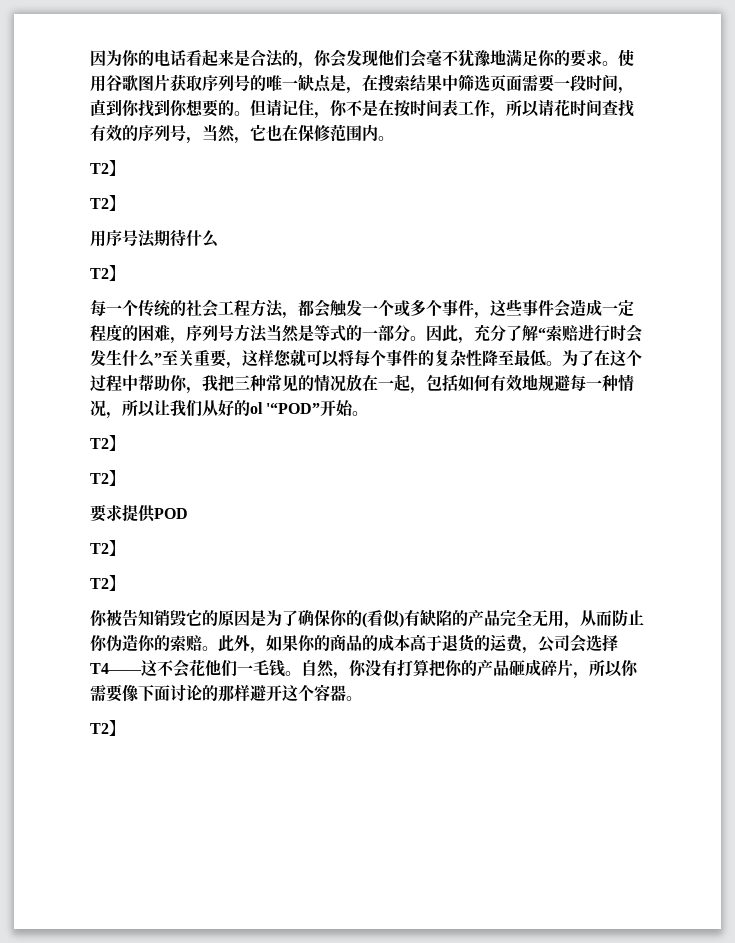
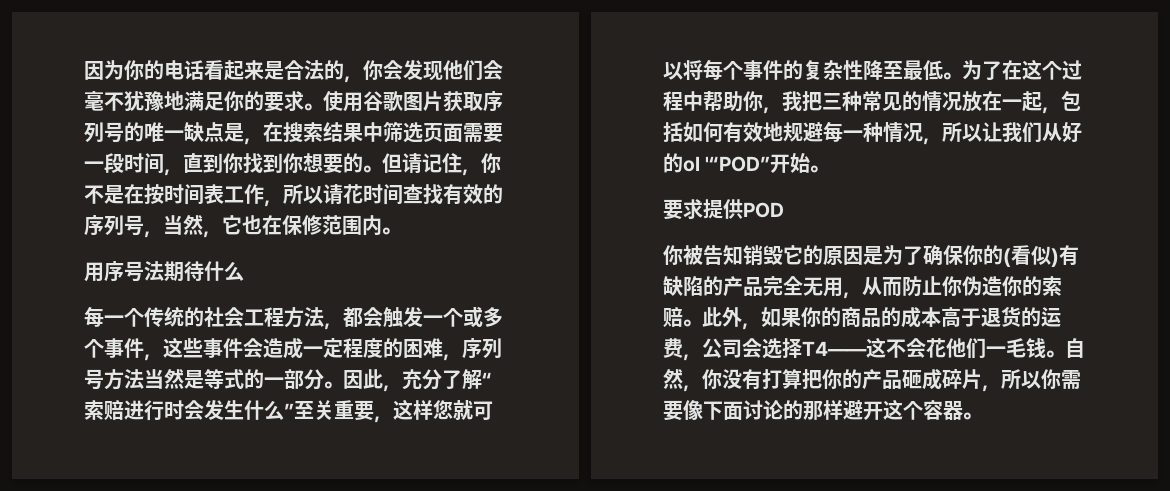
[90,160,125,176] [90,195,125,211] // T2】 // T2】 -> (401, 231) none
[90,265,125,281] // T2】 -> (244, 271) none
[90,435,125,451] [90,470,125,486] // T2】 // T2】 -> (830, 169) none
[90,540,125,556] [90,575,125,591] // T2】 // T2】 -> (784, 210) none
[90,720,125,736] // T2】 -> (982, 416) none

